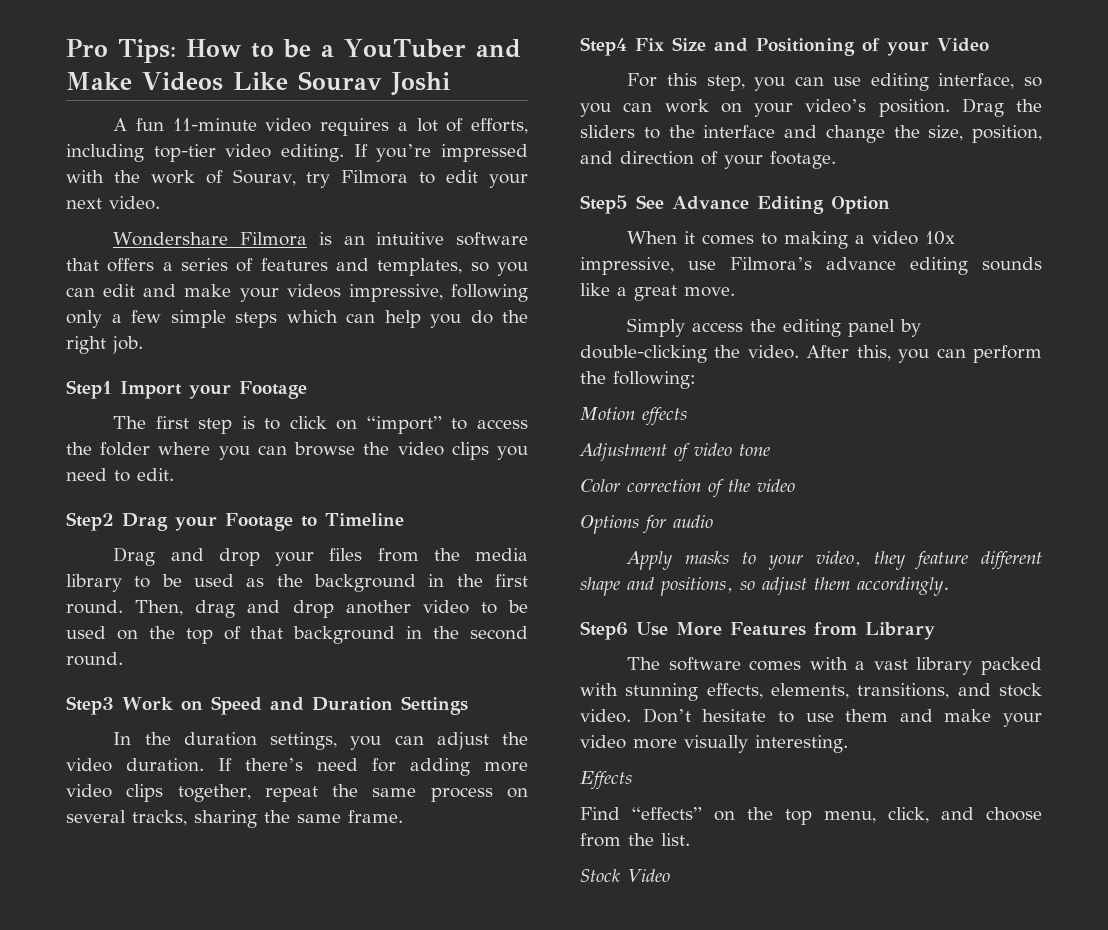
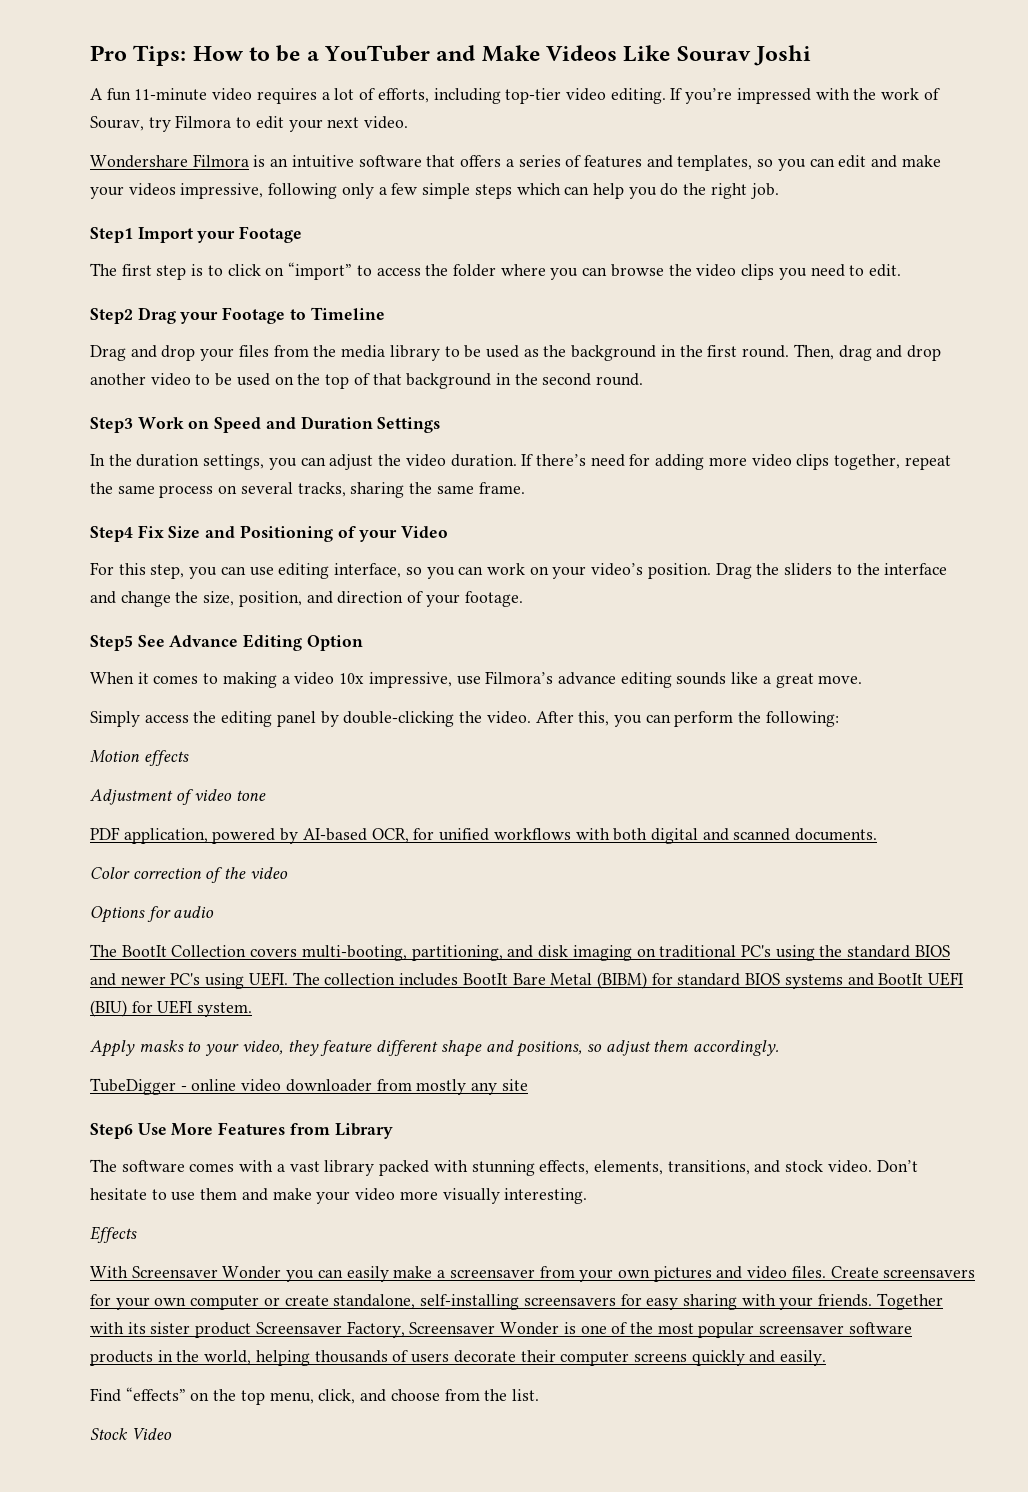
(770, 450) none -> [90,827,878,844] // PDF application, powered by AI-based OCR, for unified workflows with both digital and scanned documents.
(713, 521) none -> [90,944,950,961] [90,972,964,989] [90,1000,253,1017] // The BootIt Collection covers multi-booting, partitioning, and disk imaging on traditional PC's using the standard BIOS and newer PC's using UEFI. The collection includes BootIt Bare Metal (BIBM) for standard BIOS systems and BootIt UEFI (BIU) for UEFI system.
(950, 586) none -> [90,1078,528,1095] // TubeDigger - online video downloader from mostly any site
(632, 780) none -> [90,1266,976,1282] [90,1293,943,1310] [90,1321,912,1338] [90,1350,827,1366] // With Screensaver Wonder you can easily make a screensaver from your own pictures and video files. Create screensavers for your own computer or create standalone, self-installing screensavers for easy sharing with your friends. Together with its sister product Screensaver Factory, Screensaver Wonder is one of the most popular screensaver software products in the world, helping thousands of users decorate their computer screens quickly and easily.

